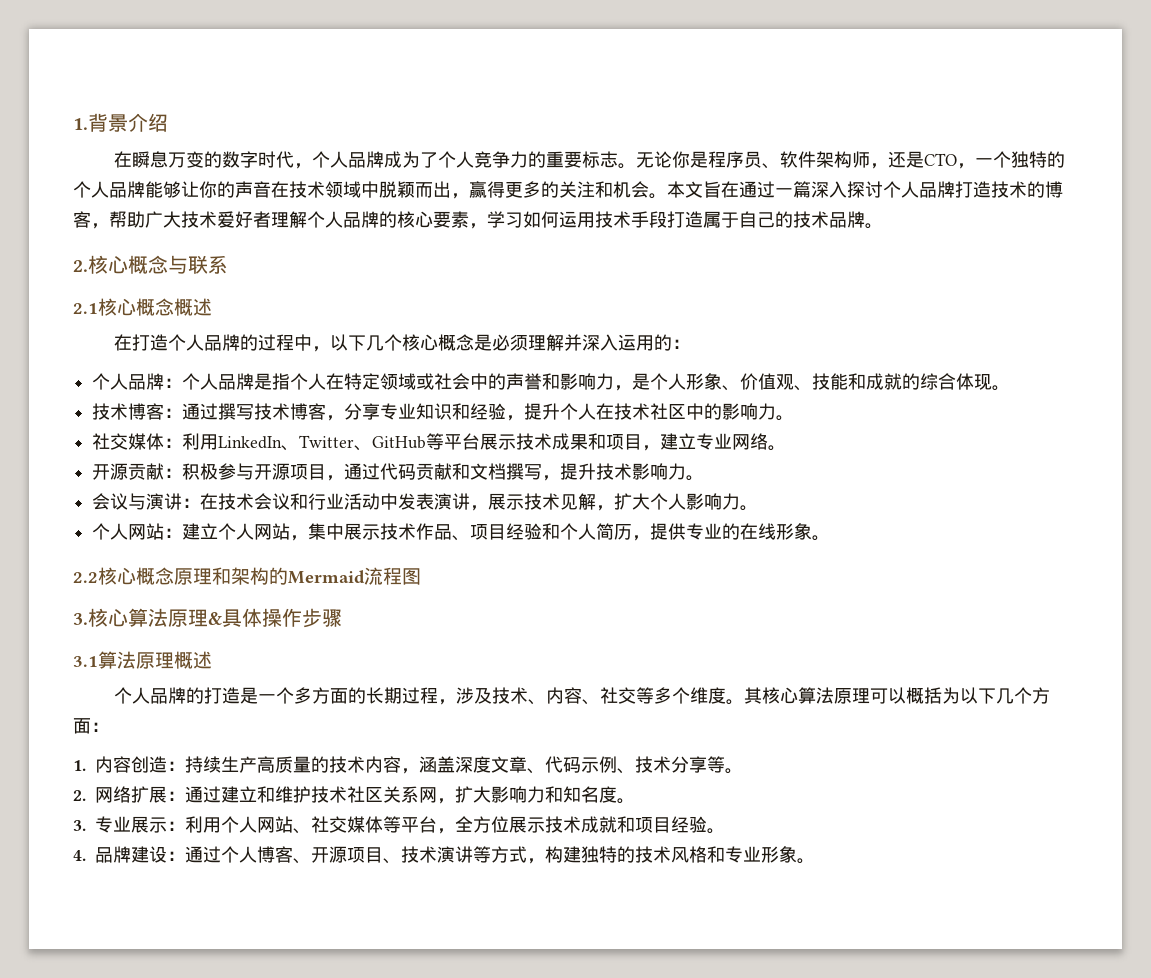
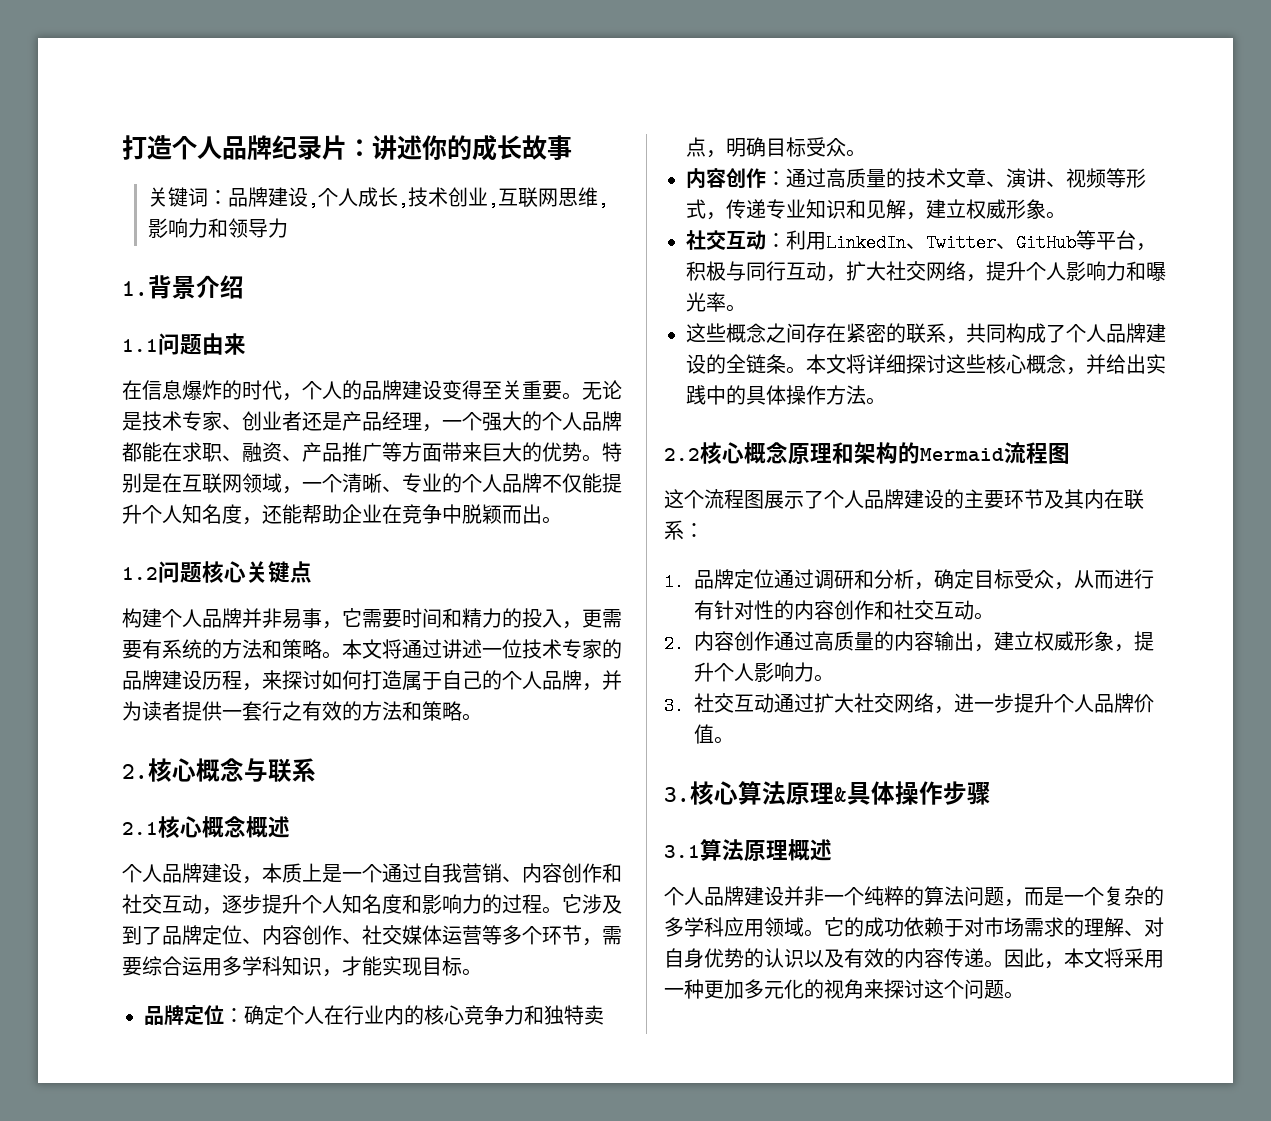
[73,113,168,132] [113,151,1065,169] [73,181,1063,199] [73,211,865,229] 1.背景介绍 // 在瞬息万变的数字时代，个人品牌成为了个人竞争力的重要标志。无论你是程序员、软件架构师，还是CTO，一个独特的个人品牌能够让你的声音在技术领域中脱颖而出，赢得更多的关注和机会。本文旨在通过一篇深入探讨个人品牌打造技术的博客，帮助广大技术爱好者理解个人品牌的核心要素，学习如何运用技术手段打造属于自己的技术品牌 -> [122,135,572,161] [148,187,609,209] [148,218,289,238] [122,275,244,299] [122,333,246,355] [122,380,622,401] [122,411,622,432] [122,442,622,462] [122,473,622,494] [122,504,562,525] [122,561,312,583] [122,608,622,629] [122,639,622,659] [122,670,622,691] [122,701,462,721] 打造个人品牌纪录片：讲述你的成长故事 // 关键词：品牌建设,个人成长,技术创业,互联网思维,影响力和领导力 // 1.背景介绍 // 1.1问题由来 // 在信息爆炸的时代，个人的品牌建设变得至关重要。无论是技术专家、创业者还是产品经理，一个强大的个人品牌都能在求职、融资、产品推广等方面带来巨大的优势。特别是在互联网领域，一个清晰、专业的个人品牌不仅能提升个人知名度，还能帮助企业在竞争中脱颖而出。 // 1.2问题核心关键点 // 构建个人品牌并非易事，它需要时间和精力的投入，更需要有系统的方法和策略。本文将通过讲述一位技术专家的品牌建设历程，来探讨如何打造属于自己的个人品牌，并为读者提供一套行之有效的方法和策略
[113,334,690,352] [92,373,1011,391] [92,403,777,421] 在打造个人品牌的过程中，以下几个核心概念是必须理解并深入运用的： // 个人品牌：个人品牌是指个人在特定领域或社会中的声誉和影响力，是个人形象、价值观、技能和成就的综合体现。 // 技术博客：通过撰写技术博客，分享专业知识和经验，提升个人在技术社区中的影响力 -> [122,863,622,884] [122,894,622,915] [122,925,622,946] [122,956,482,977] [144,1005,604,1025] [686,137,866,158] [686,168,1146,189] [686,199,1046,220] 个人品牌建设，本质上是一个通过自我营销、内容创作和社交互动，逐步提升个人知名度和影响力的过程。它涉及到了品牌定位、内容创作、社交媒体运营等多个环节，需要综合运用多学科知识，才能实现目标。 // 品牌定位：确定个人在行业内的核心竞争力和独特卖点，明确目标受众。 // 内容创作：通过高质量的技术文章、演讲、视频等形式，传递专业知识和见解，建立权威形象
[128,433,165,450] 媒体 -> [726,230,766,250] 互动
[480,433,787,451] [92,463,705,481] [92,493,759,511] [92,523,813,541] 展示技术成果和项目，建立专业网络。 // 开源贡献：积极参与开源项目，通过代码贡献和文档撰写，提升技术影响力。 // 会议与演讲：在技术会议和行业活动中发表演讲，展示技术见解，扩大个人影响力。 // 个人网站：建立个人网站，集中展示技术作品、项目经验和个人简历，提供专业的在线形象 -> [1136,243,1156,251] [686,261,1166,282] [686,292,746,312] [686,323,1166,344] [686,354,1166,375] [686,385,866,405] ，积极与同行互动，扩大社交网络，提升个人影响力和曝光率。 // 这些概念之间存在紧密的联系，共同构成了个人品牌建设的全链条。本文将详细探讨这些核心概念，并给出实践中的具体操作方法
(421, 576) none -> [664,489,1144,510] [664,520,704,540] [664,569,1154,591] [694,600,994,620] [664,631,1154,653] [694,662,834,682] [664,693,1154,715] [694,724,734,744] // 这个流程图展示了个人品牌建设的主要环节及其内在联系： // 1.品牌定位通过调研和分析，确定目标受众，从而进行有针对性的内容创作和社交互动。 // 2.内容创作通过高质量的内容输出，建立权威形象，提升个人影响力。 // 3.社交互动通过扩大社交网络，进一步提升个人品牌价值。
[185,687,1050,705] [73,718,109,734] [73,756,744,774] [73,786,636,804] [73,816,726,834] [73,846,798,864] 的打造是一个多方面的长期过程，涉及技术、内容、社交等多个维度。其核心算法原理可以概括为以下几个方面： // 1.内容创造：持续生产高质量的技术内容，涵盖深度文章、代码示例、技术分享等。 // 2.网络扩展：通过建立和维护技术社区关系网，扩大影响力和知名度。 // 3.专业展示：利用个人网站、社交媒体等平台，全方位展示技术成就和项目经验。 // 4.品牌建设：通过个人博客、开源项目、技术演讲等方式，构建独特的技术风格和专业形象 -> [744,886,1164,907] [664,917,1164,937] [664,948,1164,969] [664,979,1004,999] 建设并非一个纯粹的算法问题，而是一个复杂的多学科应用领域。它的成功依赖于对市场需求的理解、对自身优势的认识以及有效的内容传递。因此，本文将采用一种更加多元化的视角来探讨这个问题

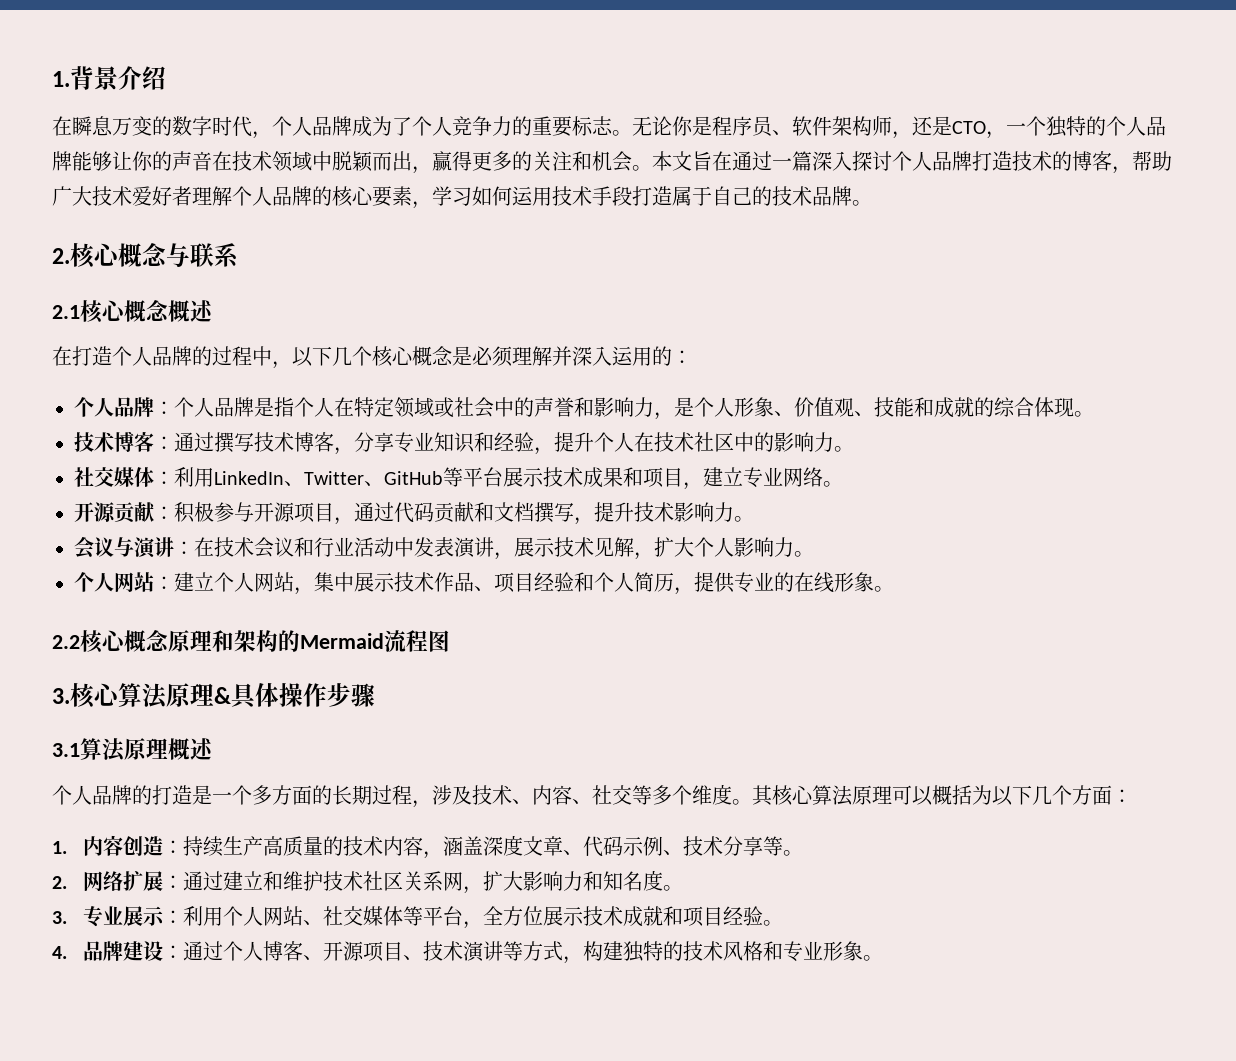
[122,135,572,161] [148,187,609,209] [148,218,289,238] [122,275,244,299] [122,333,246,355] [122,380,622,401] [122,411,622,432] [122,442,622,462] [122,473,622,494] [122,504,562,525] [122,561,312,583] [122,608,622,629] [122,639,622,659] [122,670,622,691] [122,701,462,721] 打造个人品牌纪录片：讲述你的成长故事 // 关键词：品牌建设,个人成长,技术创业,互联网思维,影响力和领导力 // 1.背景介绍 // 1.1问题由来 // 在信息爆炸的时代，个人的品牌建设变得至关重要。无论是技术专家、创业者还是产品经理，一个强大的个人品牌都能在求职、融资、产品推广等方面带来巨大的优势。特别是在互联网领域，一个清晰、专业的个人品牌不仅能提升个人知名度，还能帮助企业在竞争中脱颖而出。 // 1.2问题核心关键点 // 构建个人品牌并非易事，它需要时间和精力的投入，更需要有系统的方法和策略。本文将通过讲述一位技术专家的品牌建设历程，来探讨如何打造属于自己的个人品牌，并为读者提供一套行之有效的方法和策略 -> [52,66,166,91] [52,116,1166,139] [52,151,1172,174] [52,186,852,209] 1.背景介绍 // 在瞬息万变的数字时代，个人品牌成为了个人竞争力的重要标志。无论你是程序员、软件架构师，还是CTO，一个独特的个人品牌能够让你的声音在技术领域中脱颖而出，赢得更多的关注和机会。本文旨在通过一篇深入探讨个人品牌打造技术的博客，帮助广大技术爱好者理解个人品牌的核心要素，学习如何运用技术手段打造属于自己的技术品牌
[122,863,622,884] [122,894,622,915] [122,925,622,946] [122,956,482,977] [144,1005,604,1025] [686,137,866,158] [686,168,1146,189] [686,199,1046,220] 个人品牌建设，本质上是一个通过自我营销、内容创作和社交互动，逐步提升个人知名度和影响力的过程。它涉及到了品牌定位、内容创作、社交媒体运营等多个环节，需要综合运用多学科知识，才能实现目标。 // 品牌定位：确定个人在行业内的核心竞争力和独特卖点，明确目标受众。 // 内容创作：通过高质量的技术文章、演讲、视频等形式，传递专业知识和见解，建立权威形象 -> [52,346,692,369] [74,397,1094,420] [74,431,834,455] 在打造个人品牌的过程中，以下几个核心概念是必须理解并深入运用的： // 个人品牌：个人品牌是指个人在特定领域或社会中的声誉和影响力，是个人形象、价值观、技能和成就的综合体现。 // 技术博客：通过撰写技术博客，分享专业知识和经验，提升个人在技术社区中的影响力
[726,230,766,250] 互动 -> [114,467,154,487] 媒体
[1136,243,1156,251] [686,261,1166,282] [686,292,746,312] [686,323,1166,344] [686,354,1166,375] [686,385,866,405] ，积极与同行互动，扩大社交网络，提升个人影响力和曝光率。 // 这些概念之间存在紧密的联系，共同构成了个人品牌建设的全链条。本文将详细探讨这些核心概念，并给出实践中的具体操作方法 -> [503,467,843,490] [74,502,754,525] [74,536,814,560] [74,572,874,595] 展示技术成果和项目，建立专业网络。 // 开源贡献：积极参与开源项目，通过代码贡献和文档撰写，提升技术影响力。 // 会议与演讲：在技术会议和行业活动中发表演讲，展示技术见解，扩大个人影响力。 // 个人网站：建立个人网站，集中展示技术作品、项目经验和个人简历，提供专业的在线形象
[664,489,1144,510] [664,520,704,540] [664,569,1154,591] [694,600,994,620] [664,631,1154,653] [694,662,834,682] [664,693,1154,715] [694,724,734,744] // 这个流程图展示了个人品牌建设的主要环节及其内在联系： // 1.品牌定位通过调研和分析，确定目标受众，从而进行有针对性的内容创作和社交互动。 // 2.内容创作通过高质量的内容输出，建立权威形象，提升个人影响力。 // 3.社交互动通过扩大社交网络，进一步提升个人品牌价值。 -> (450, 641) none
[744,886,1164,907] [664,917,1164,937] [664,948,1164,969] [664,979,1004,999] 建设并非一个纯粹的算法问题，而是一个复杂的多学科应用领域。它的成功依赖于对市场需求的理解、对自身优势的认识以及有效的内容传递。因此，本文将采用一种更加多元化的视角来探讨这个问题 -> [132,784,1132,808] [52,835,803,859] [52,870,683,894] [52,905,783,929] [52,941,863,964] 的打造是一个多方面的长期过程，涉及技术、内容、社交等多个维度。其核心算法原理可以概括为以下几个方面： // 1.内容创造：持续生产高质量的技术内容，涵盖深度文章、代码示例、技术分享等。 // 2.网络扩展：通过建立和维护技术社区关系网，扩大影响力和知名度。 // 3.专业展示：利用个人网站、社交媒体等平台，全方位展示技术成就和项目经验。 // 4.品牌建设：通过个人博客、开源项目、技术演讲等方式，构建独特的技术风格和专业形象

